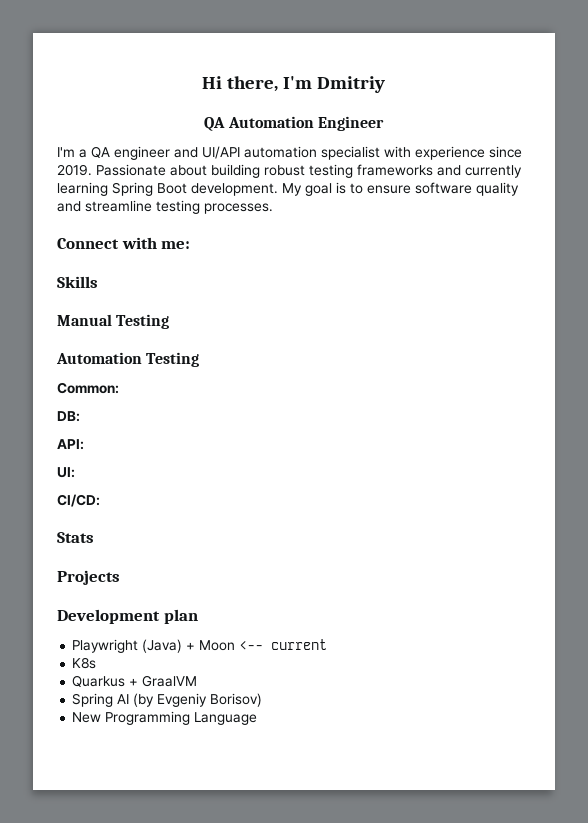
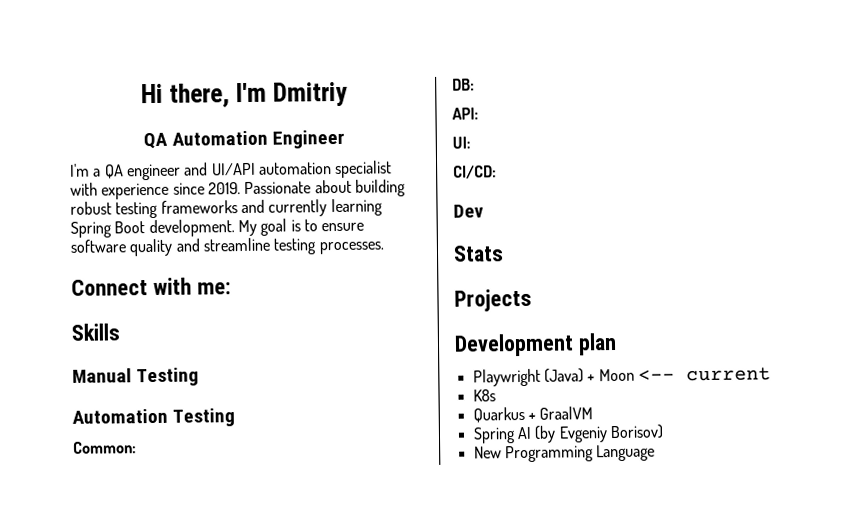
(100, 500) none -> [453,204,484,218] // Dev

